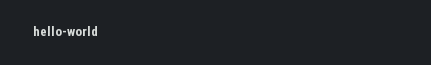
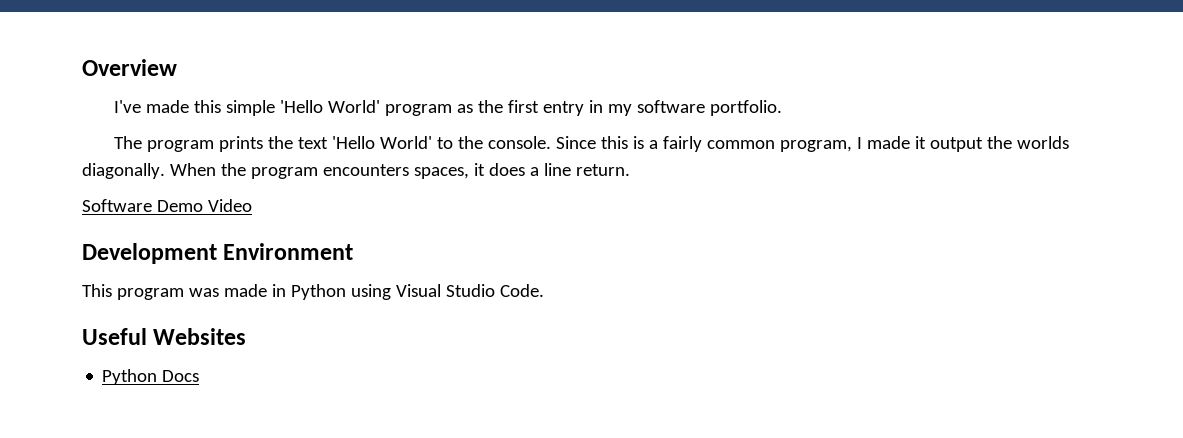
[33,26,98,36] hello-world -> [82,59,177,76] [113,100,782,116] [113,136,1069,152] [82,163,630,179] [82,199,252,212] [82,243,354,264] [82,284,544,300] [82,328,247,345] [102,369,200,385] Overview // I've made this simple 'Hello World' program as the first entry in my software portfolio. // The program prints the text 'Hello World' to the console. Since this is a fairly common program, I made it output the worlds diagonally. When the program encounters spaces, it does a line return. // Software Demo Video // Development Environment // This program was made in Python using Visual Studio Code. // Useful Websites // Python Docs

